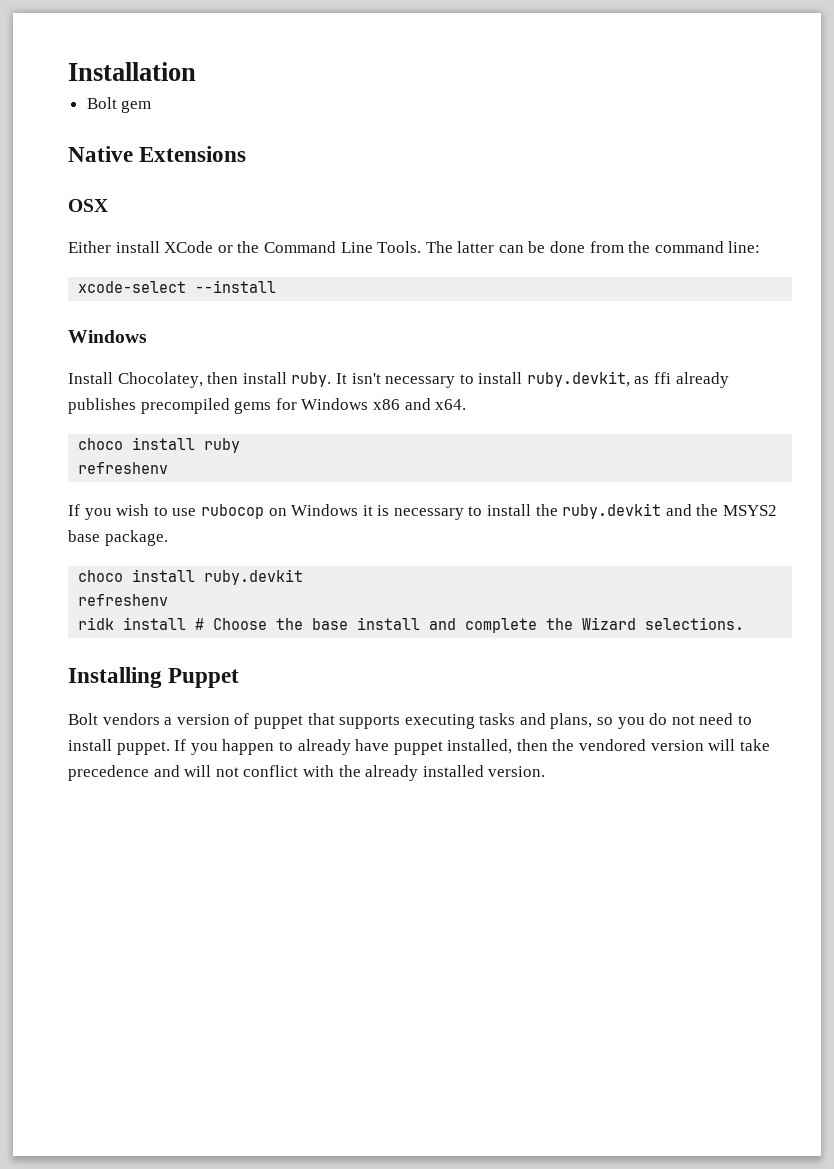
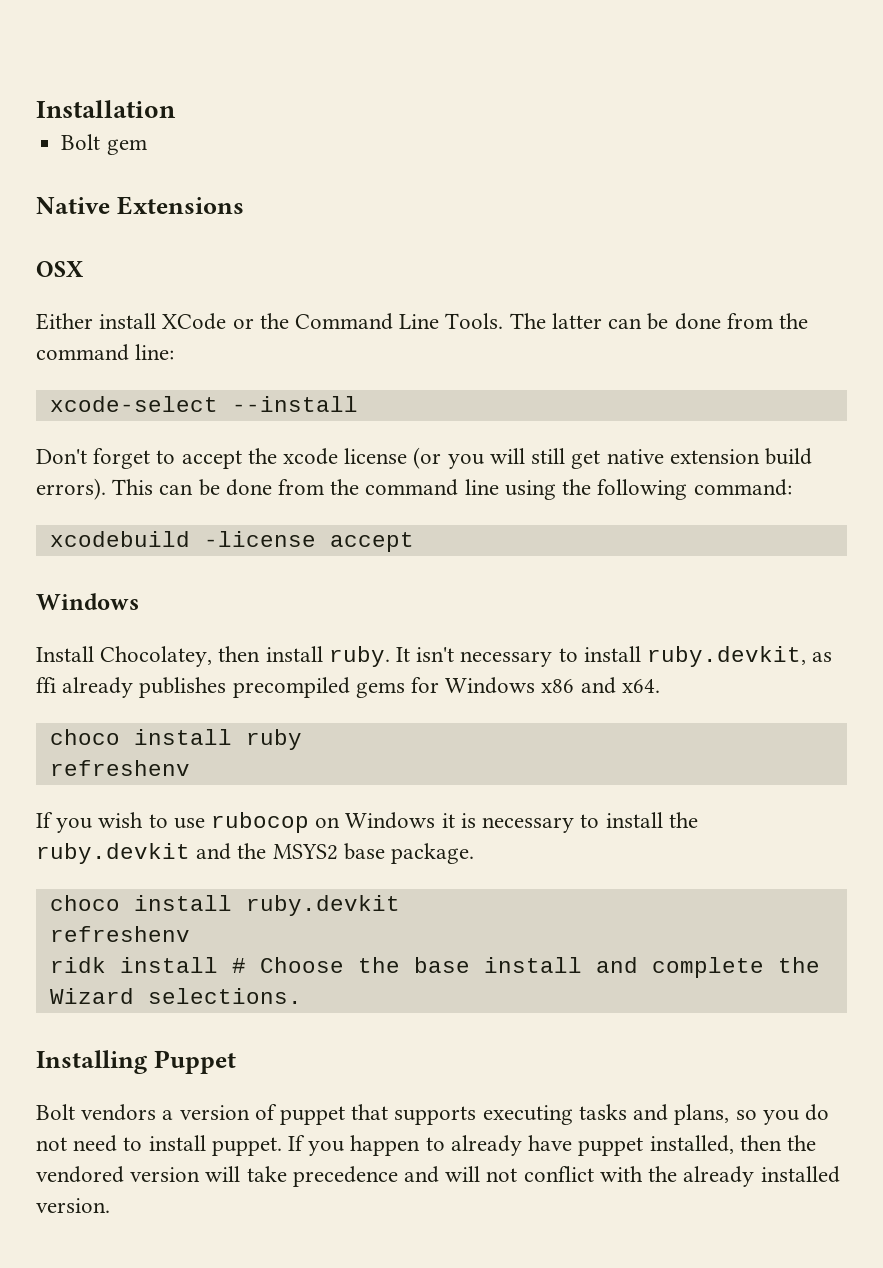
(277, 286) none -> [36,447,812,469] [36,478,792,500] [49,531,414,552] // Don't forget to accept the xcode license (or you will still get native extension build errors). This can be done from the command line using the following command: // xcodebuild -license accept

